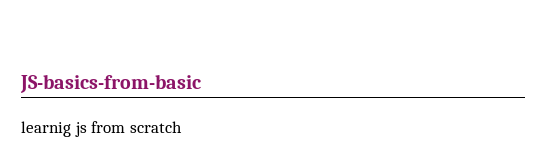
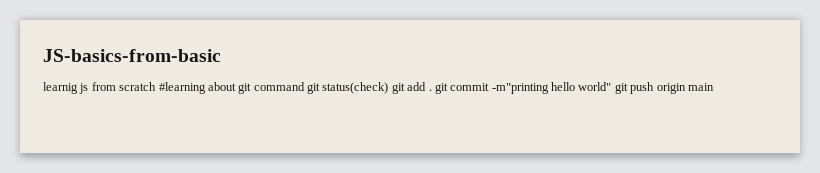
(182, 127) none -> [158,82,714,94] #learning about git command git status(check) git add . git commit -m"printing hello world" git push origin main

